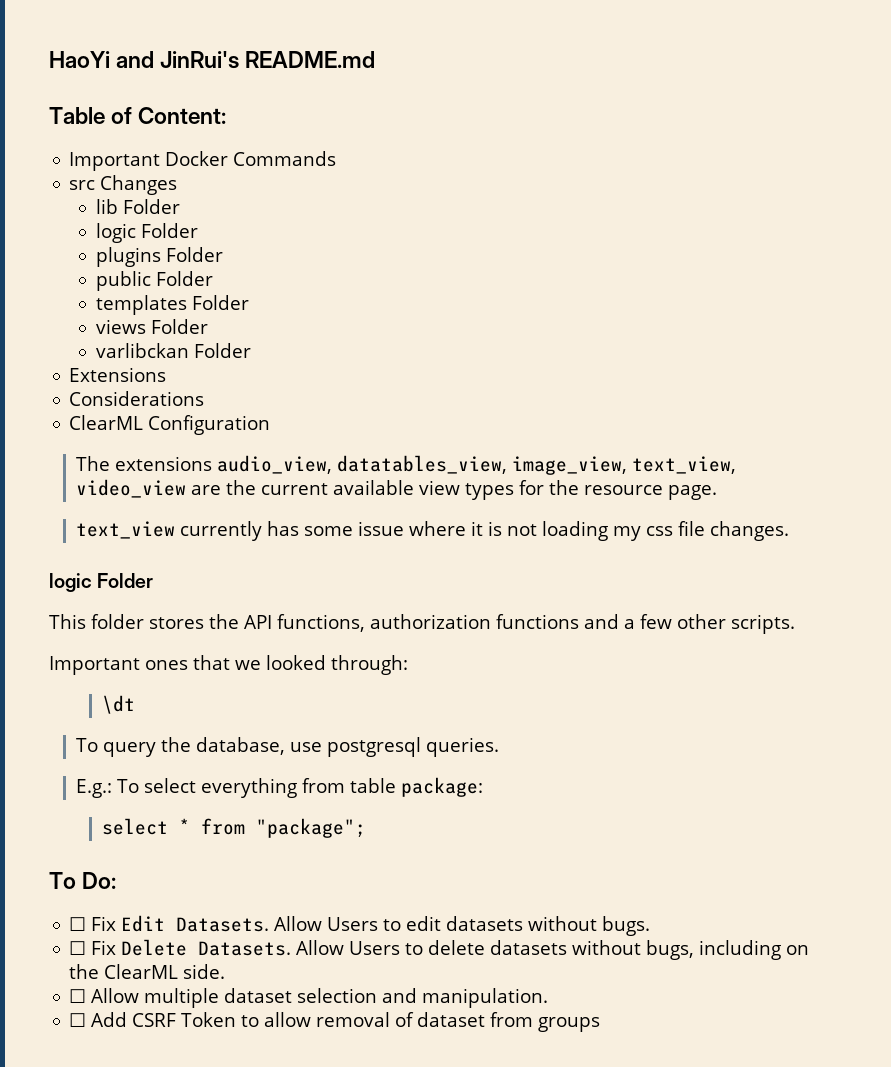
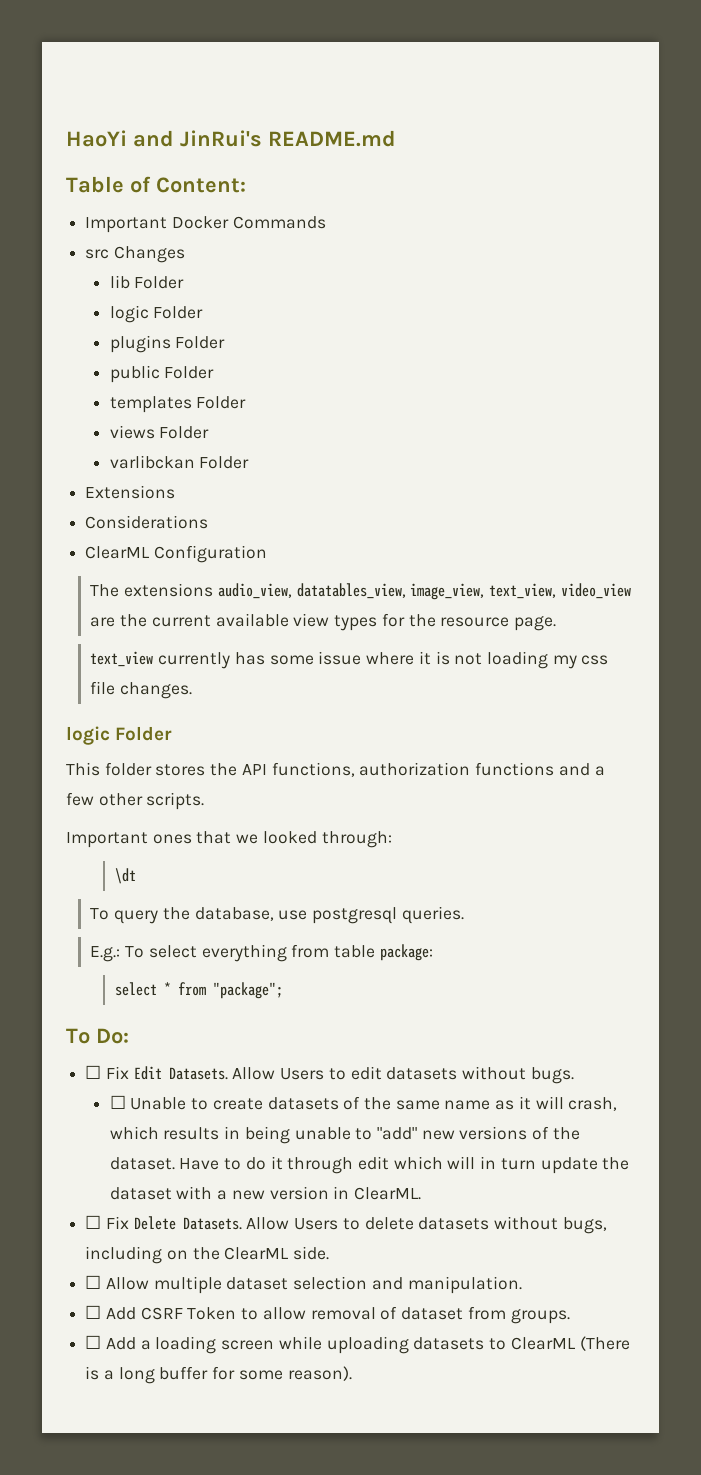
(651, 926) none -> [109,1095,618,1111] [109,1126,580,1144] [109,1156,630,1174] [109,1186,422,1200] // ☐ Unable to create datasets of the same name as it will crash, which results in being unable to "add" new versions of the dataset. Have to do it through edit which will in turn update the dataset with a new version in ClearML.
[538,1017,601,1032] groups -> [510,1309,570,1324] [85,1335,630,1354] [85,1366,352,1384] groups. // ☐ Add a loading screen while uploading datasets to ClearML (There is a long buffer for some reason).

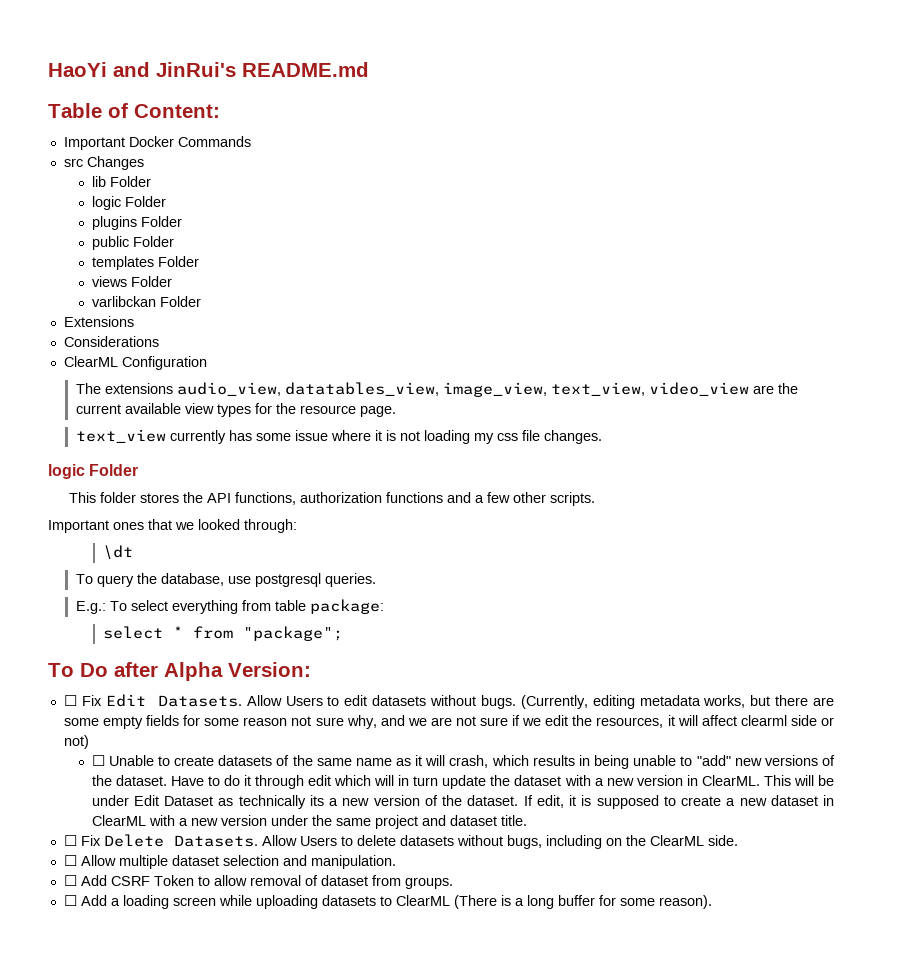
[96,1028,129,1044] Do: -> [80,662,311,681] Do after Alpha Version:
(574, 1075) none -> [520,695,834,709] [63,715,835,729] [63,735,89,749] (Currently, editing metadata works, but there are some empty fields for some reason not sure why, and we are not sure if we edit the resources, it will affect clearml side or not)
(422, 1193) none -> [763,775,835,786] [91,795,834,809] [91,815,527,829] This will be under Edit Dataset as technically its a new version of the dataset. If edit, it is supposed to create a new dataset in ClearML with a new version under the same project and dataset title.

